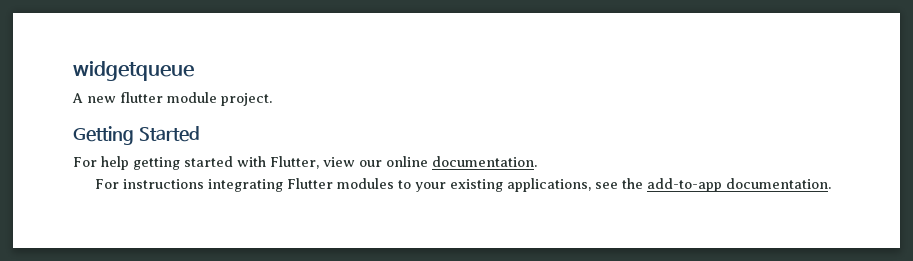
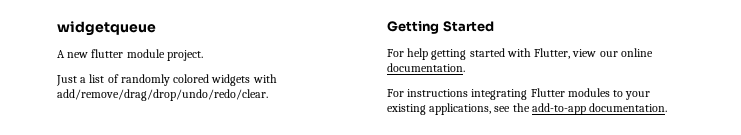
(272, 99) none -> [56,74,277,86] [57,89,268,101] // Just a list of randomly colored widgets with add/remove/drag/drop/undo/redo/clear.

